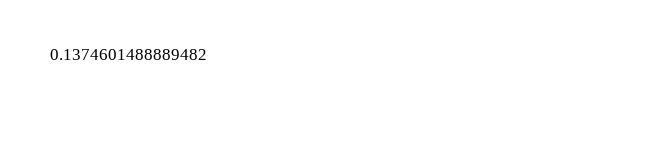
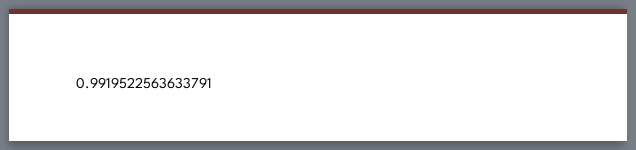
[50,49,207,60] 0.1374601488889482 -> [76,77,212,89] 0.9919522563633791

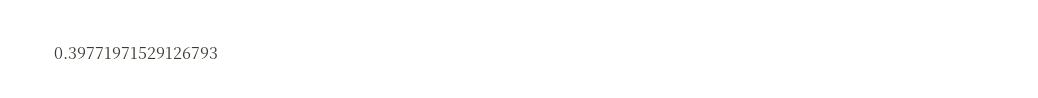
[76,77,212,89] 0.9919522563633791 -> [54,47,218,59] 0.39771971529126793

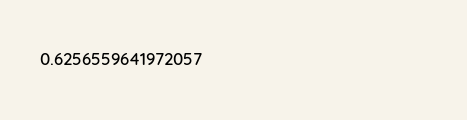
[54,47,218,59] 0.39771971529126793 -> [40,53,202,65] 0.6256559641972057

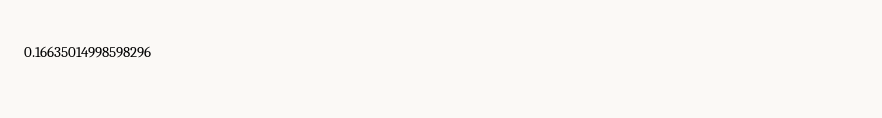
[40,53,202,65] 0.6256559641972057 -> [24,46,151,58] 0.16635014998598296

